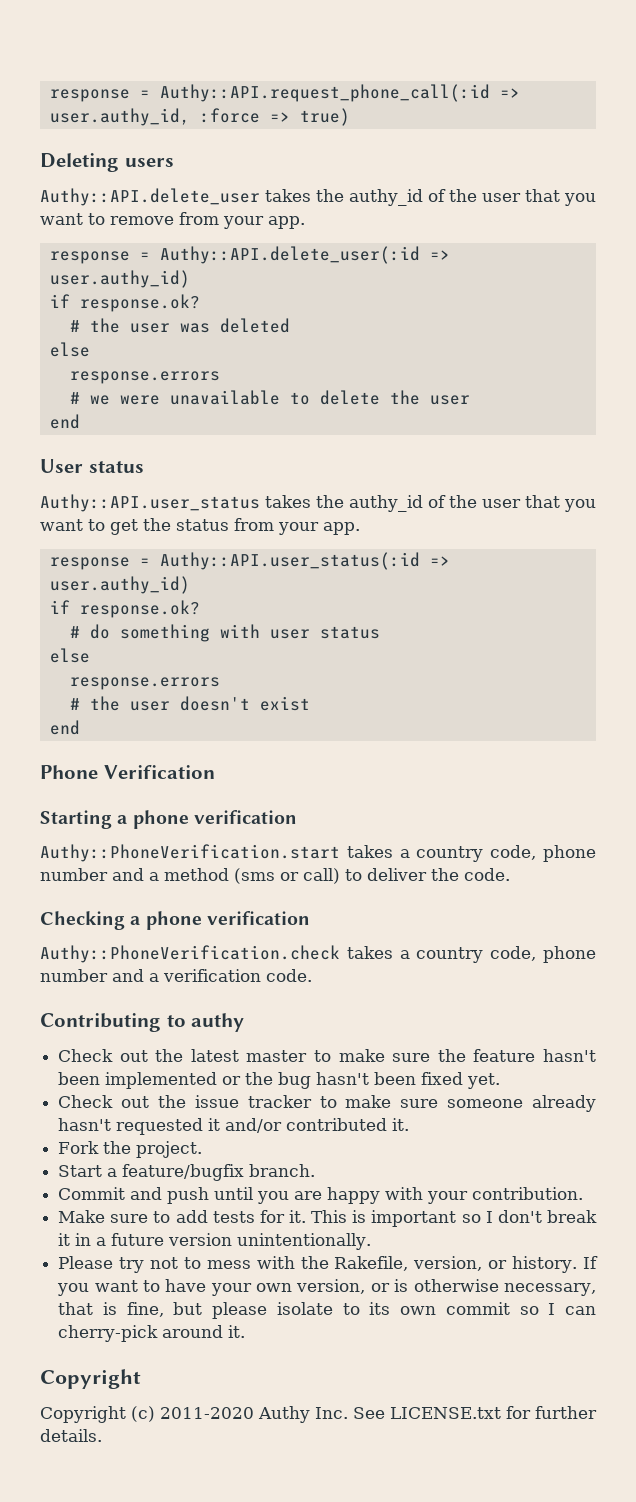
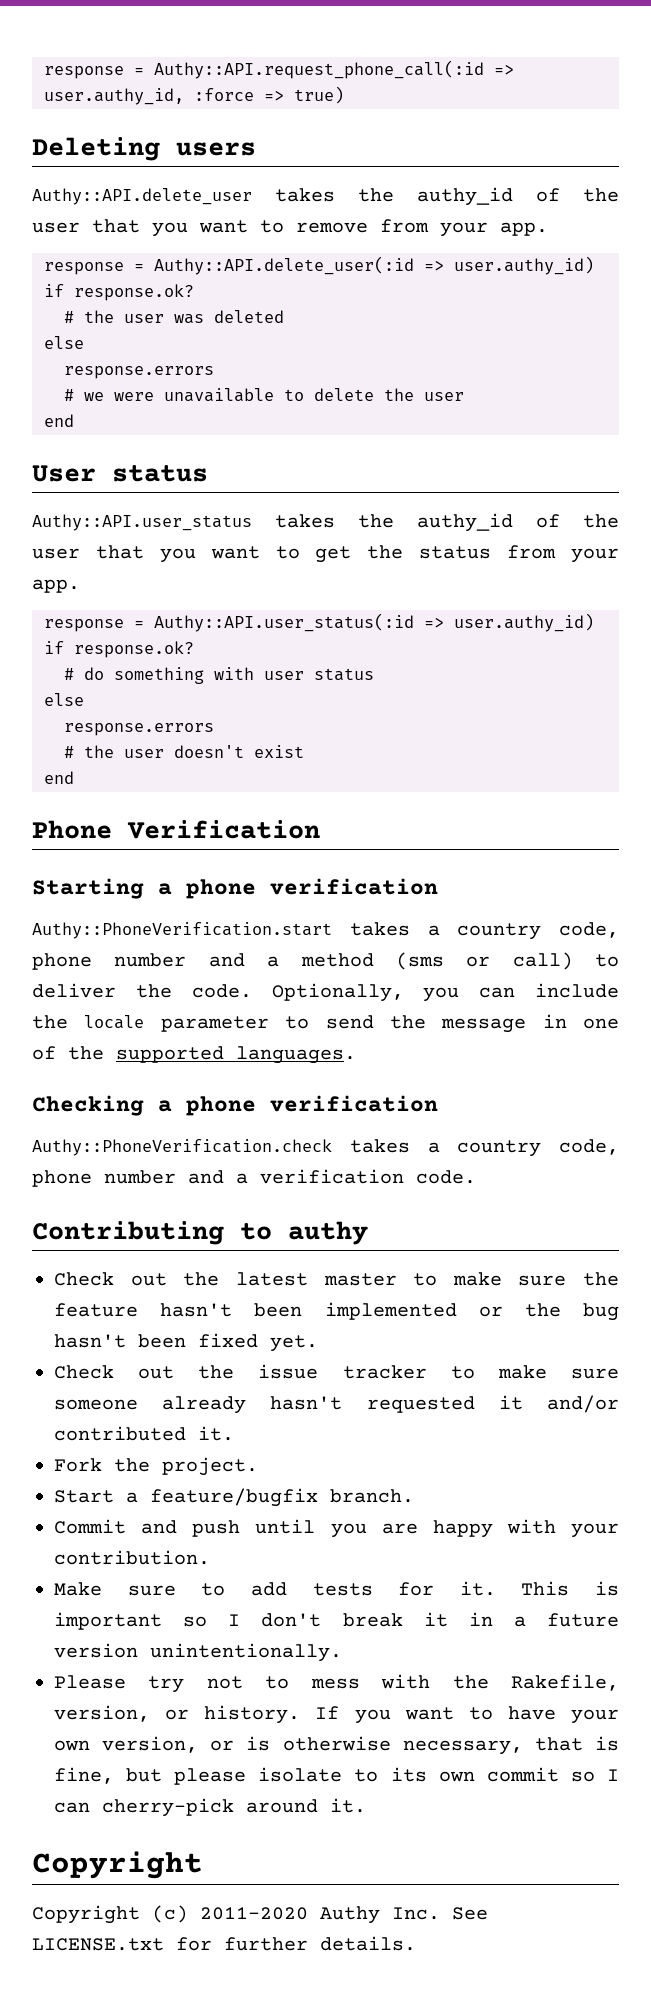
(510, 874) none -> [271,983,619,1002] [32,1014,619,1033] [32,1046,356,1064] Optionally, you can include the locale parameter to send the message in one of the supported languages.

